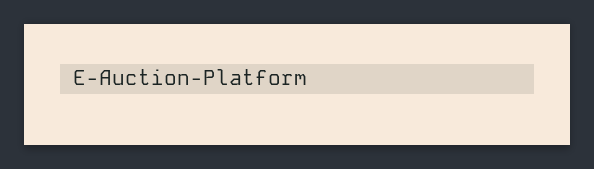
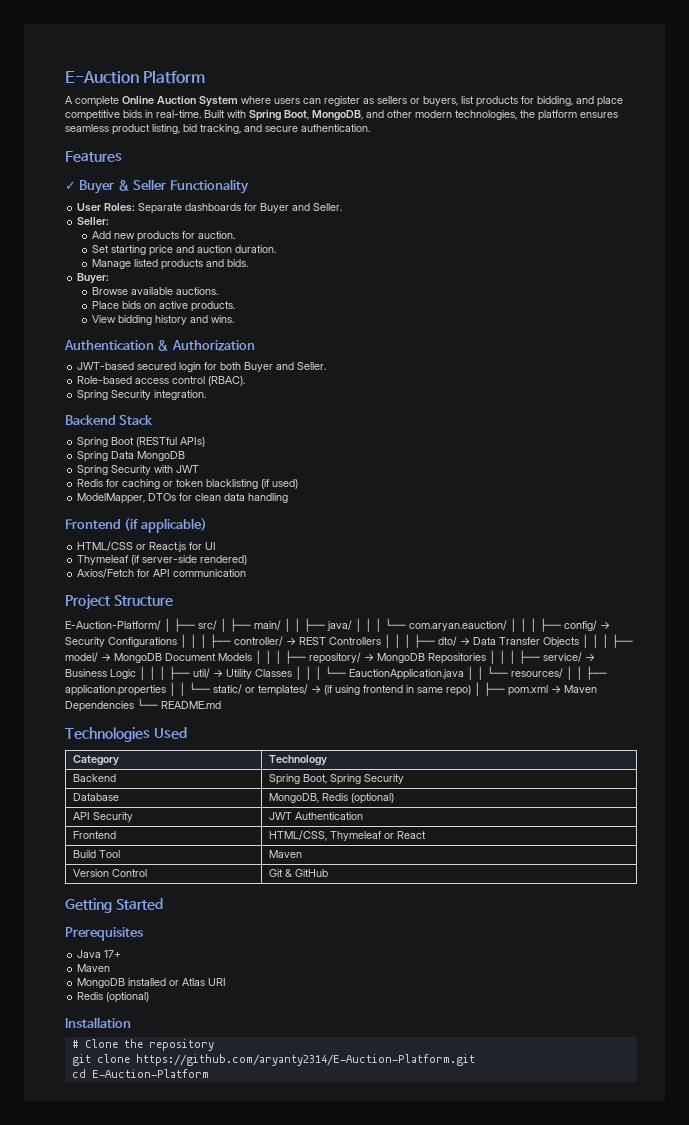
(72, 77) none -> [65,70,206,84] [65,96,623,107] [65,110,618,121] [65,124,370,135] [65,151,122,162] [65,179,249,194] [77,203,343,214] [77,217,110,225] [91,231,235,242] [91,245,276,256] [91,259,248,270] [77,273,110,284] [91,287,218,295] [91,301,235,312] [91,315,234,325] [64,340,255,351] [77,362,327,372] [77,376,246,386] [77,390,207,401] [65,415,154,425] [77,437,206,448] [77,451,186,462] [77,465,200,476] [77,479,299,489] [77,493,289,504] [65,518,207,533] [77,541,217,552] [77,555,248,565] [77,568,247,578] [65,594,173,610] [65,618,610,632] [65,634,633,648] [65,650,595,664] [65,666,607,680] [65,682,597,696] [65,698,221,712] [65,727,187,742] [73,755,120,766] [269,755,328,766] [73,774,117,782] [269,774,405,785] [73,793,120,801] [269,793,395,804] [73,812,134,822] [269,812,364,820] [73,831,117,839] [269,830,427,841] [73,850,121,858] [269,850,303,858] [73,869,148,877] [269,869,329,877] [65,898,163,913] [65,927,143,941] [77,950,122,958] [77,964,111,972] [77,978,227,988] [77,992,150,1003] [65,1017,131,1028] [71,1039,214,1051] [71,1054,475,1066] [71,1069,86,1078] E-Auction Platform // A complete Online Auction System where users can register as sellers or buyers, list products for bidding, and place competitive bids in real-time. Built with Spring Boot, MongoDB, and other modern technologies, the platform ensures seamless product listing, bid tracking, and secure authentication. // Features // ✓ Buyer & Seller Functionality // User Roles: Separate dashboards for Buyer and Seller. // Seller: // Add new products for auction. // Set starting price and auction duration. // Manage listed products and bids. // Buyer: // Browse available auctions. // Place bids on active products. // View bidding history and wins. // Authentication & Authorization // JWT-based secured login for both Buyer and Seller. // Role-based access control (RBAC). // Spring Security integration. // Backend Stack // Spring Boot (RESTful APIs) // Spring Data MongoDB // Spring Security with JWT // Redis for caching or token blacklisting (if used) // ModelMapper, DTOs for clean data handling // Frontend (if applicable) // HTML/CSS or React.js for UI // Thymeleaf (if server-side rendered) // Axios/Fetch for API communication // Project Structure // E-Auction-Platform/ │ ├── src/ │ ├── main/ │ │ ├── java/ │ │ │ └── com.aryan.eauction/ │ │ │ ├── config/ → Security Configurations │ │ │ ├── controller/ → REST Controllers │ │ │ ├── dto/ → Data Transfer Objects │ │ │ ├── model/ → MongoDB Document Models │ │ │ ├── repository/ → MongoDB Repositories │ │ │ ├── service/ → Business Logic │ │ │ ├── util/ → Utility Classes │ │ │ └── EauctionApplication.java │ │ └── resources/ │ │ ├── application.properties │ │ └── static/ or templates/ → (if using frontend in same repo) │ ├── pom.xml → Maven Dependencies └── README.md // Technologies Used // Category | Technology // Backend | Spring Boot, Spring Security // Database | MongoDB, Redis (optional) // API Security | JWT Authentication // Frontend | HTML/CSS, Thymeleaf or React // Build Tool | Maven // Version Control | Git & GitHub // Getting Started // Prerequisites // Java 17+ // Maven // MongoDB installed or Atlas URI // Redis (optional) // Installation // # Clone the repository // git clone https://github.com/aryanty2314/E-Auction-Platform.git // cd

